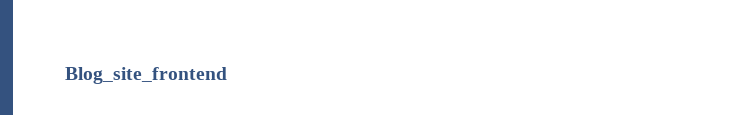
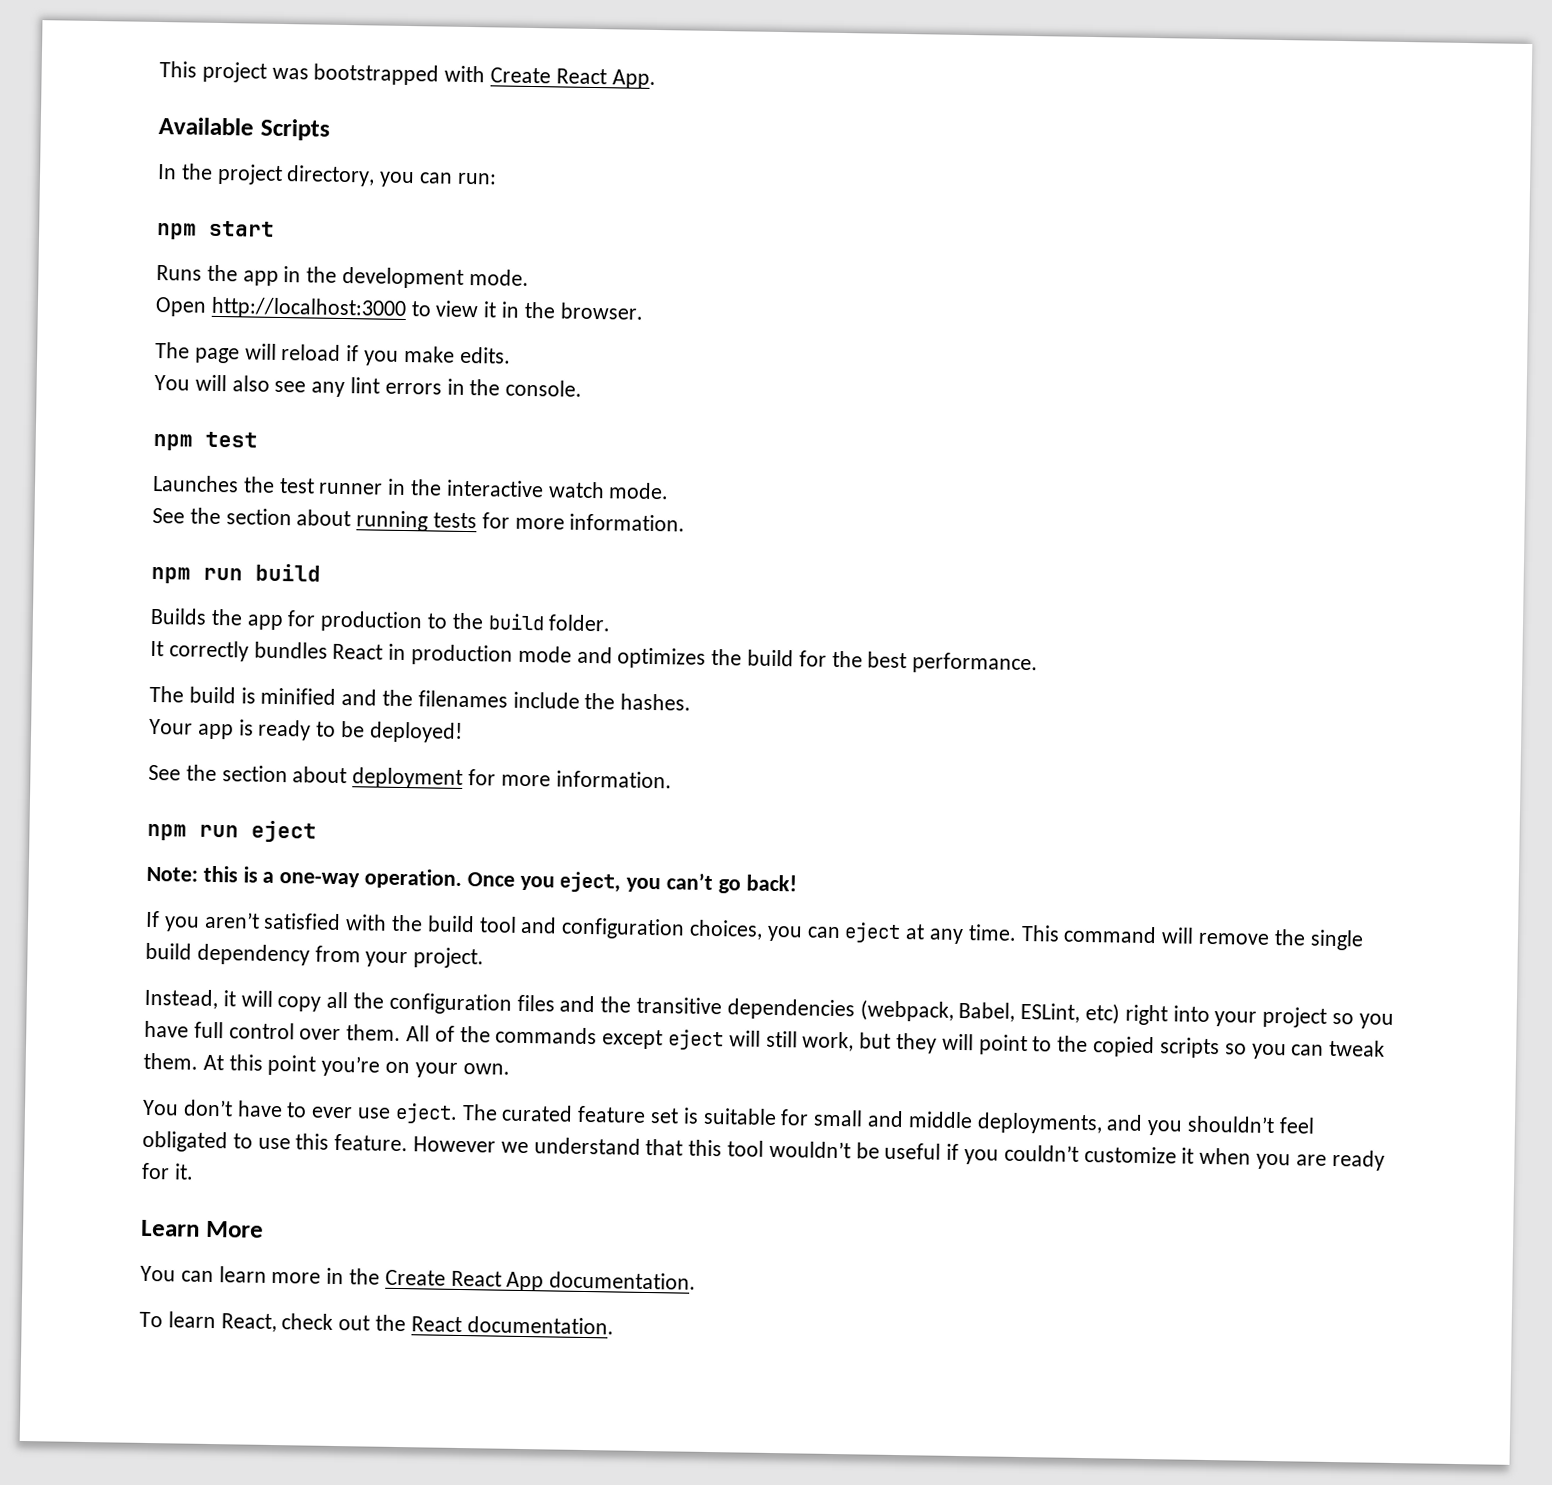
[65,67,227,84] Blog_site_frontend -> [159,61,656,89] [158,117,330,141] [157,163,497,188] [157,220,275,240] [156,264,529,289] [155,296,644,321] [155,341,511,366] [154,374,583,398] [153,431,258,451] [152,474,670,500] [152,507,686,532] [151,563,321,584] [150,607,612,633] [150,640,1039,675] [149,685,692,711] [149,718,463,743] [148,764,672,789] [147,820,317,843] [146,865,797,894] [145,910,1364,951] [145,942,485,969] [144,988,1394,1029] [144,1020,1386,1060] [143,1052,510,1078] [142,1099,1315,1136] [142,1130,1385,1171] [141,1162,194,1180] [140,1219,264,1238] [140,1265,697,1292] [139,1311,614,1335] This project was bootstrapped with Create React App. // Available Scripts // In the project directory, you can run: // npm start // Runs the app in the development mode. // Open http://localhost:3000 to view it in the browser. // The page will reload if you make edits. // You will also see any lint errors in the console. // npm test // Launches the test runner in the interactive watch mode. // See the section about running tests for more information. // npm run build // Builds the app for production to the build folder. // It correctly bundles React in production mode and optimizes the build for the best performance. // The build is minified and the filenames include the hashes. // Your app is ready to be deployed! // See the section about deployment for more information. // npm run eject // Note: this is a one-way operation. Once you eject, you can’t go back! // If you aren’t satisfied with the build tool and configuration choices, you can eject at any time. This command will remove the single build dependency from your project. // Instead, it will copy all the configuration files and the transitive dependencies (webpack, Babel, ESLint, etc) right into your project so you have full control over them. All of the commands except eject will still work, but they will point to the copied scripts so you can tweak them. At this point you’re on your own. // You don’t have to ever use eject. The curated feature set is suitable for small and middle deployments, and you shouldn’t feel obligated to use this feature. However we understand that this tool wouldn’t be useful if you couldn’t customize it when you are ready for it. // Learn More // You can learn more in the Create React App documentation. // To learn React, check out the React documentation.

